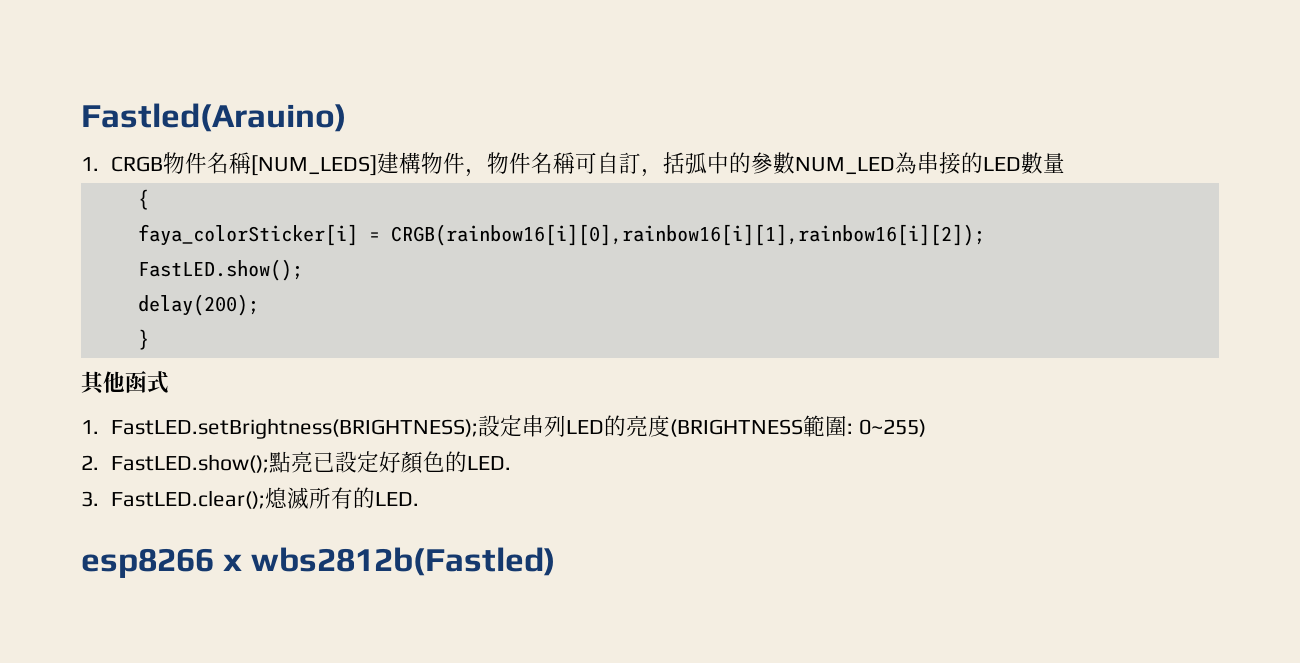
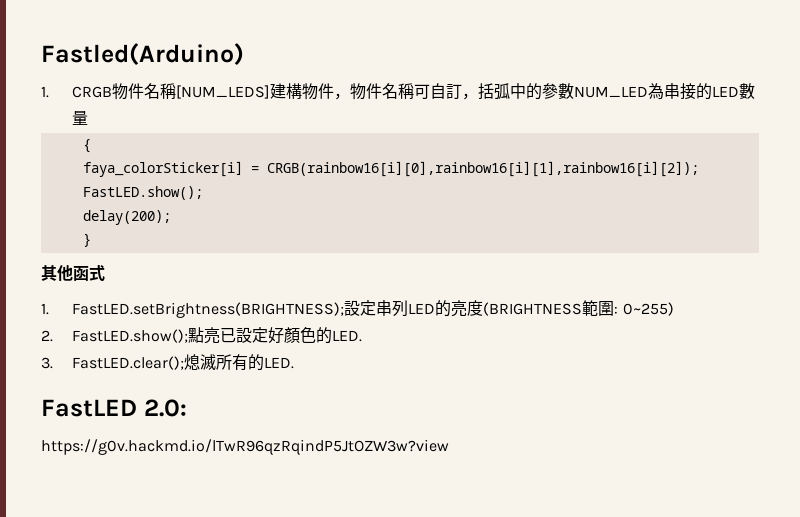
[81,103,347,132] Fastled(Arauino) -> [41,43,244,65] Fastled(Arduino)
[81,547,557,578] esp8266 x wbs2812b(Fastled) -> [41,399,187,417] [41,439,449,455] FastLED 2.0: // https://g0v.hackmd.io/lTwR96qzRqindP5JtOZW3w?view

